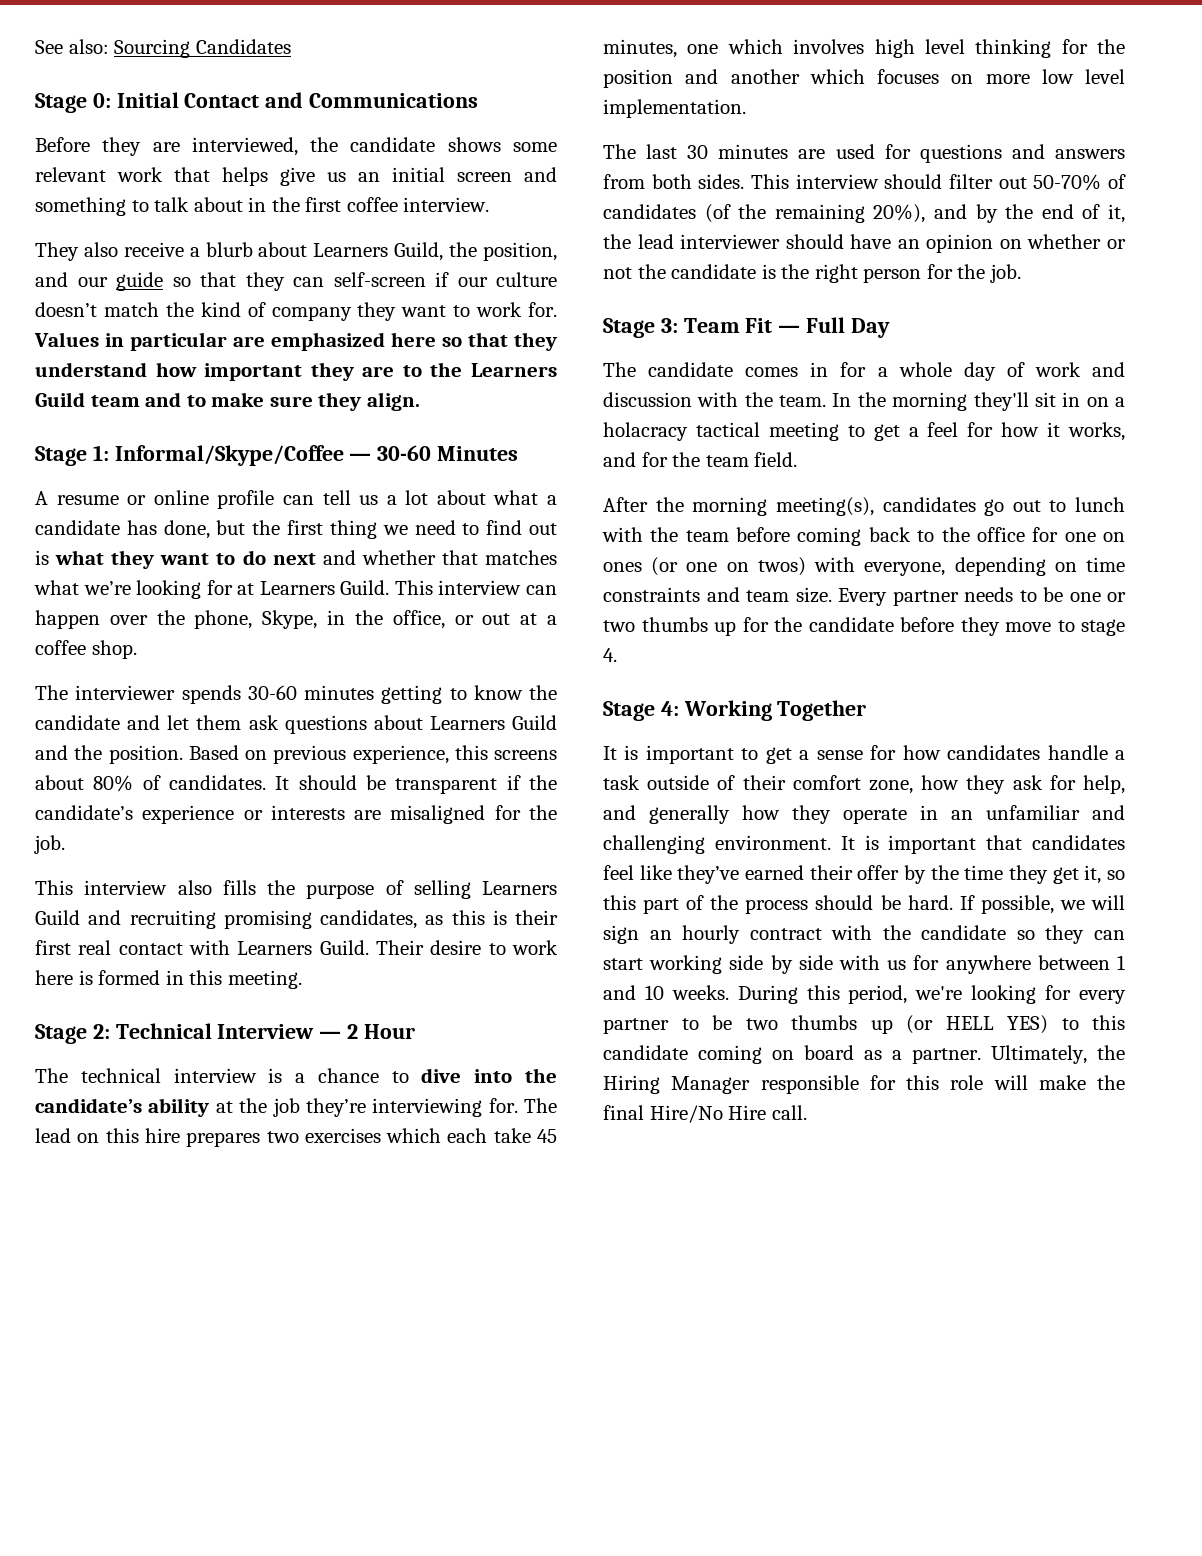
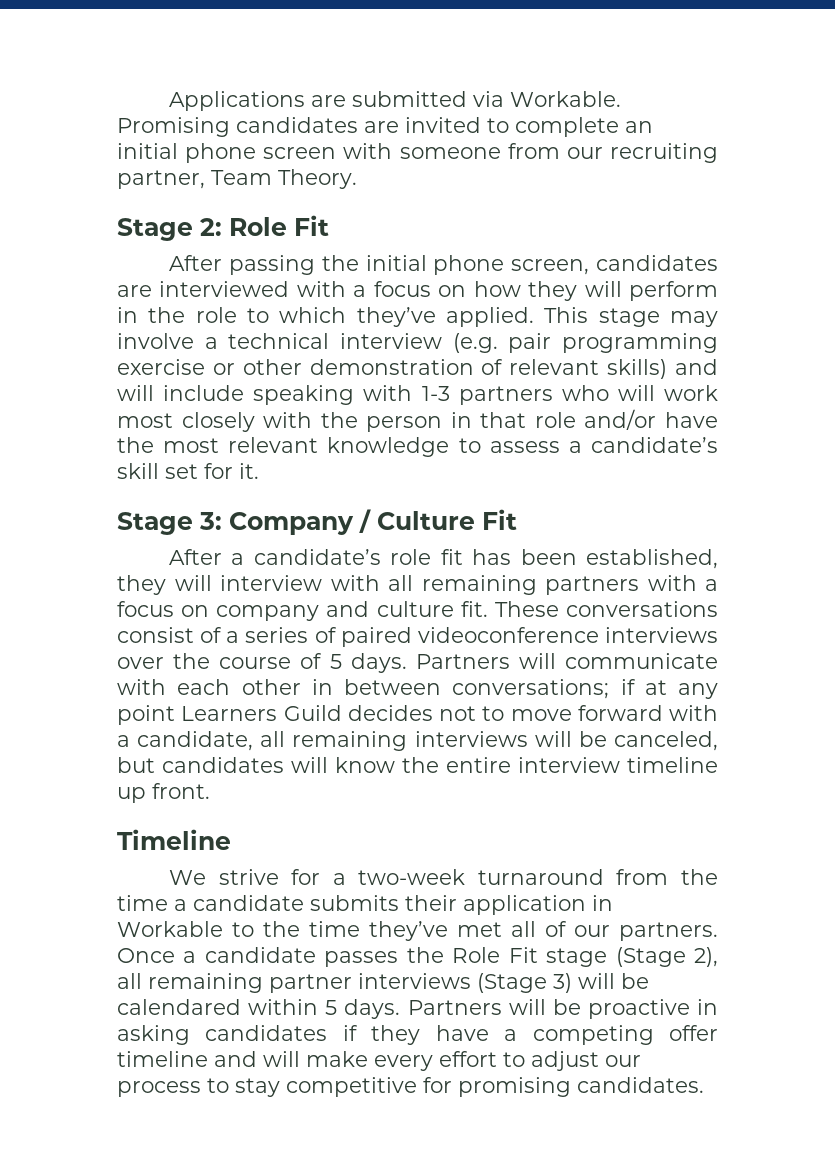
[35,39,291,58] [35,92,479,113] [35,137,557,156] [35,167,557,186] [35,197,490,216] [35,242,558,261] [35,272,557,291] [35,302,557,321] [34,332,557,351] [35,362,557,381] [35,392,420,411] [35,445,519,466] [35,490,557,509] [35,520,557,539] [35,550,558,569] [34,580,557,599] [35,610,557,629] [35,640,137,659] [35,685,557,704] [35,715,557,734] [35,745,557,764] [35,775,557,794] [35,805,557,824] [34,835,65,854] [35,880,557,899] [35,910,558,929] [35,940,558,955] [35,970,302,989] [35,1023,415,1044] [35,1068,557,1083] [35,1098,557,1117] [35,1128,557,1147] [603,39,1125,58] [603,69,1125,88] [603,99,746,118] [603,144,1125,163] [603,174,1126,191] [603,204,1126,223] [603,234,1126,253] [603,264,1021,283] [603,317,890,338] [603,362,1125,381] [603,392,1125,411] [603,422,1125,441] [603,452,798,467] [603,497,1125,516] [602,527,1125,546] [603,557,1125,576] [603,587,1126,606] [603,617,1125,636] [603,648,617,662] [603,700,867,721] [603,745,1125,764] [603,775,1125,794] [603,805,1125,824] [603,835,1125,854] [603,865,1125,884] [603,895,1125,914] [603,925,1125,944] [603,955,1125,974] [603,985,1126,1004] [603,1015,1125,1034] [603,1045,1125,1064] [603,1075,1125,1094] [603,1105,807,1123] See also: Sourcing Candidates // Stage 0: Initial Contact and Communications // Before they are interviewed, the candidate shows some relevant work that helps give us an initial screen and something to talk about in the first coffee interview. // They also receive a blurb about Learners Guild, the position, and our guide so that they can self-screen if our culture doesn’t match the kind of company they want to work for. Values in particular are emphasized here so that they understand how important they are to the Learners Guild team and to make sure they align. // Stage 1: Informal/Skype/Coffee — 30-60 Minutes // A resume or online profile can tell us a lot about what a candidate has done, but the first thing we need to find out is what they want to do next and whether that matches what we’re looking for at Learners Guild. This interview can happen over the phone, Skype, in the office, or out at a coffee shop. // The interviewer spends 30-60 minutes getting to know the candidate and let them ask questions about Learners Guild and the position. Based on previous experience, this screens about 80% of candidates. It should be transparent if the candidate’s experience or interests are misaligned for the job. // This interview also fills the purpose of selling Learners Guild and recruiting promising candidates, as this is their first real contact with Learners Guild. Their desire to work here is formed in this meeting. // Stage 2: Technical Interview — 2 Hour // The technical interview is a chance to dive into the candidate’s ability at the job they’re interviewing for. The lead on this hire prepares two exercises which each take 45 minutes, one which involves high level thinking for the position and another which focuses on more low level implementation. // The last 30 minutes are used for questions and answers from both sides. This interview should filter out 50-70% of candidates (of the remaining 20%), and by the end of it, the lead interviewer should have an opinion on whether or not the candidate is the right person for the job. // Stage 3: Team Fit — Full Day // The candidate comes in for a whole day of work and discussion with the team. In the morning they'll sit in on a holacracy tactical meeting to get a feel for how it works, and for the team field. // After the morning meeting(s), candidates go out to lunch with the team before coming back to the office for one on ones (or one on twos) with everyone, depending on time constraints and team size. Every partner needs to be one or two thumbs up for the candidate before they move to stage 4. // Stage 4: Working Together // It is important to get a sense for how candidates handle a task outside of their comfort zone, how they ask for help, and generally how they operate in an unfamiliar and challenging environment. It is important that candidates feel like they’ve earned their offer by the time they get it, so this part of the process should be hard. If possible, we will sign an hourly contract with the candidate so they can start working side by side with us for anywhere between 1 and 10 weeks. During this period, we're looking for every partner to be two thumbs up (or HELL YES) to this candidate coming on board as a partner. Ultimately, the Hiring Manager responsible for this role will make the final Hire/No Hire call. -> [169,91,622,111] [117,117,653,137] [117,143,719,163] [117,169,357,189] [117,215,329,241] [169,255,718,275] [117,281,719,301] [117,307,718,327] [117,333,718,353] [117,359,718,379] [117,385,718,405] [117,409,718,432] [117,437,719,457] [117,463,259,479] [117,509,517,535] [169,549,718,569] [117,575,718,595] [117,601,718,621] [117,627,718,647] [117,653,718,673] [117,679,718,699] [117,705,718,725] [117,731,719,751] [117,757,718,773] [117,783,210,803] [117,829,231,850] [169,869,719,885] [117,895,613,915] [117,921,718,941] [117,947,719,967] [117,973,649,993] [117,999,718,1019] [117,1025,719,1045] [117,1051,641,1071] [117,1077,704,1097] Applications are submitted via Workable. Promising candidates are invited to complete an initial phone screen with someone from our recruiting partner, Team Theory. // Stage 2: Role Fit // After passing the initial phone screen, candidates are interviewed with a focus on how they will perform in the role to which they’ve applied. This stage may involve a technical interview (e.g. pair programming exercise or other demonstration of relevant skills) and will include speaking with 1-3 partners who will work most closely with the person in that role and/or have the most relevant knowledge to assess a candidate’s skill set for it. // Stage 3: Company / Culture Fit // After a candidate’s role fit has been established, they will interview with all remaining partners with a focus on company and culture fit. These conversations consist of a series of paired videoconference interviews over the course of 5 days. Partners will communicate with each other in between conversations; if at any point Learners Guild decides not to move forward with a candidate, all remaining interviews will be canceled, but candidates will know the entire interview timeline up front. // Timeline // We strive for a two-week turnaround from the time a candidate submits their application in Workable to the time they’ve met all of our partners. Once a candidate passes the Role Fit stage (Stage 2), all remaining partner interviews (Stage 3) will be calendared within 5 days. Partners will be proactive in asking candidates if they have a competing offer timeline and will make every effort to adjust our process to stay competitive for promising candidates.

